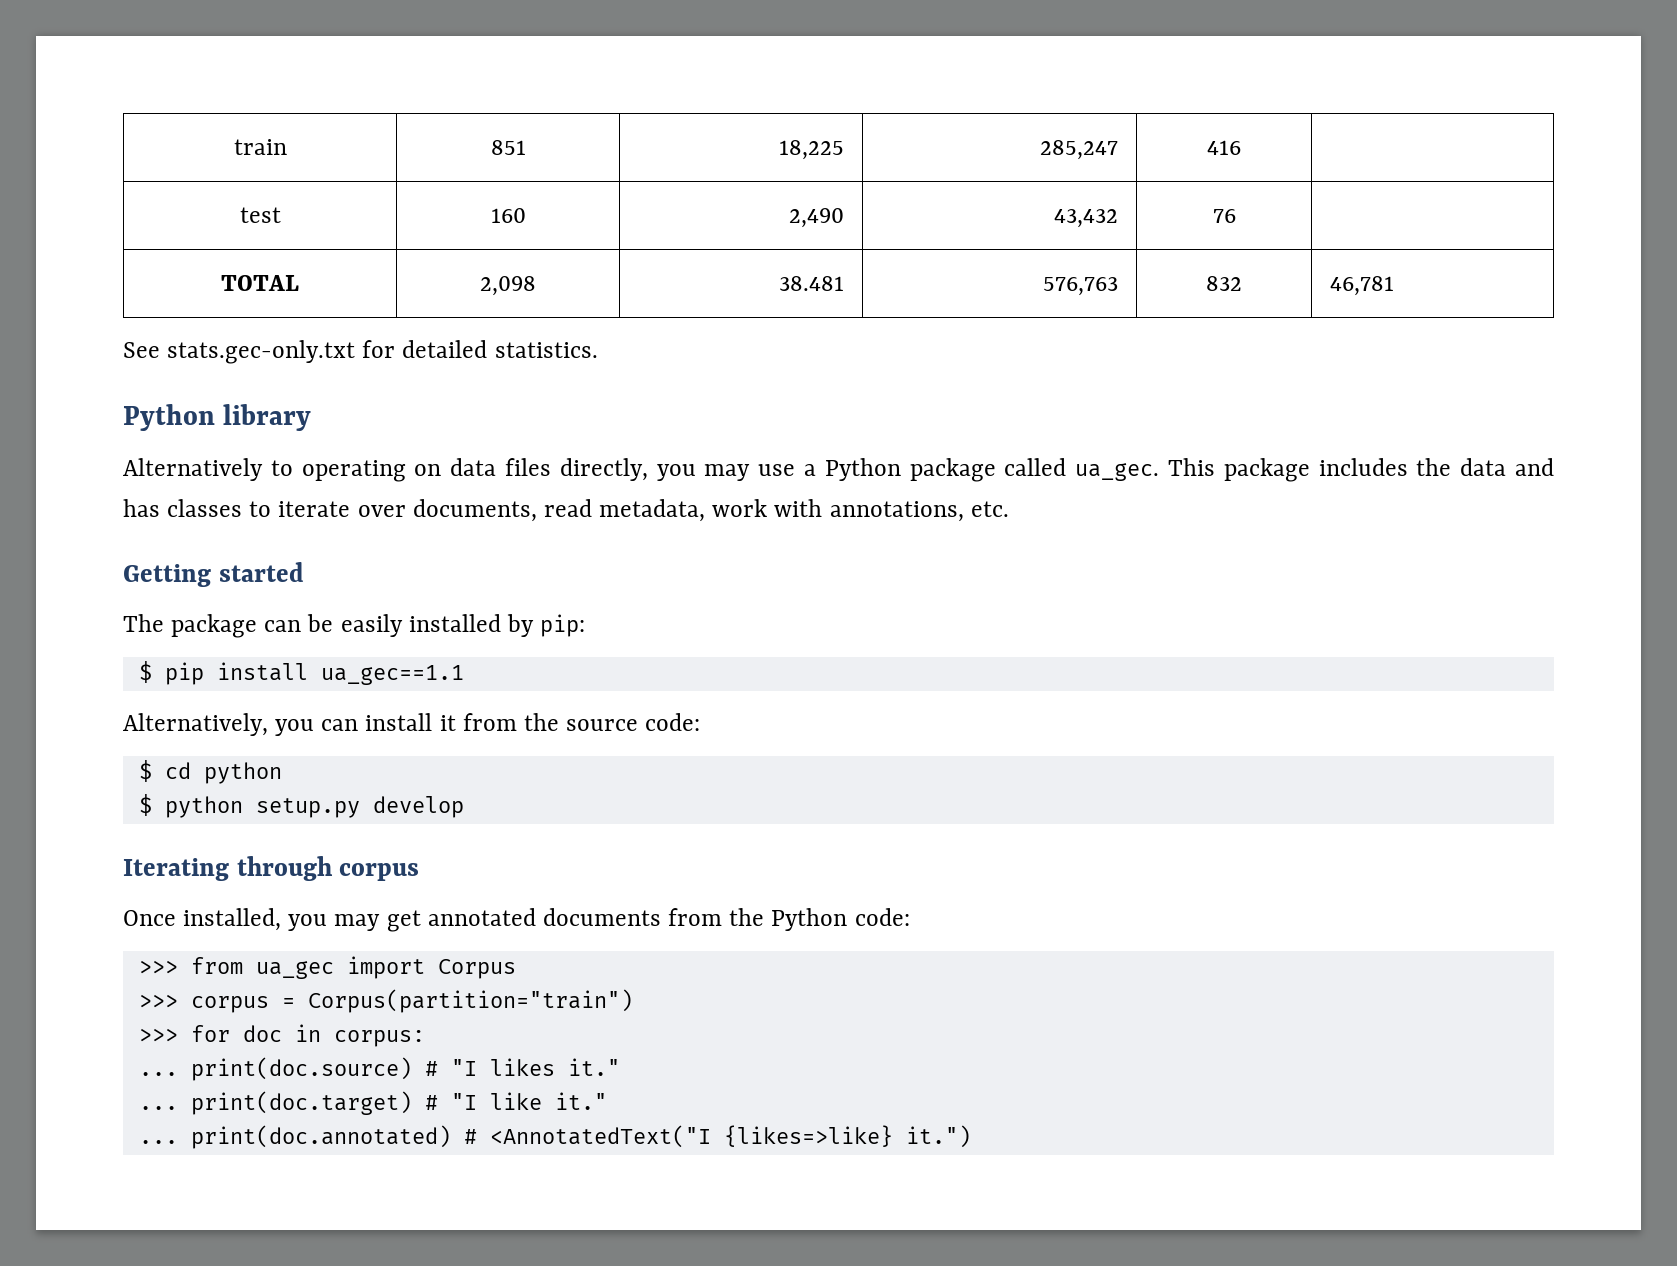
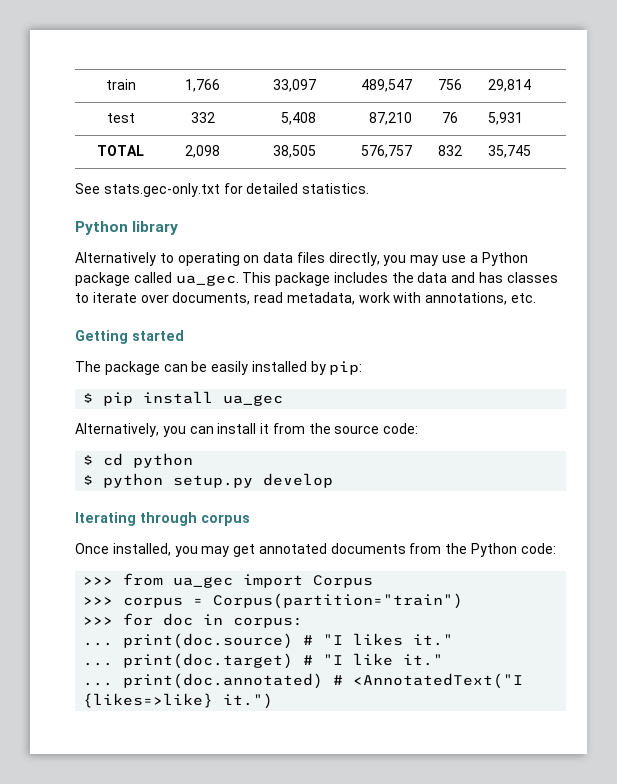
[490,140,526,155] [778,140,844,160] [1039,140,1118,160] [1207,140,1241,155] [239,207,281,223] [490,208,526,223] [788,208,844,228] [1053,209,1118,228] 851 | 18,225 | 285,247 | 416 | // test | 160 | 2,490 | 43,432 -> [185,79,220,92] [273,79,317,92] [361,79,413,92] [438,79,462,90] [487,79,531,92] [106,113,135,123] [190,112,215,123] [281,112,317,125] [369,112,413,125] 1,766 | 33,097 | 489,547 | 756 | 29,814 // test | 332 | 5,408 | 87,210
(1236, 216) none -> [487,112,523,125] 5,931
[778,276,844,291] [1042,277,1118,296] 38.481 | 576,763 -> [273,145,317,158] [361,145,413,158] 38,505 | 576,757
[1330,276,1395,296] 46,781 -> [487,145,531,158] 35,745
[320,665,464,685] ua_gec==1.1 -> [223,394,284,406] ua_gec

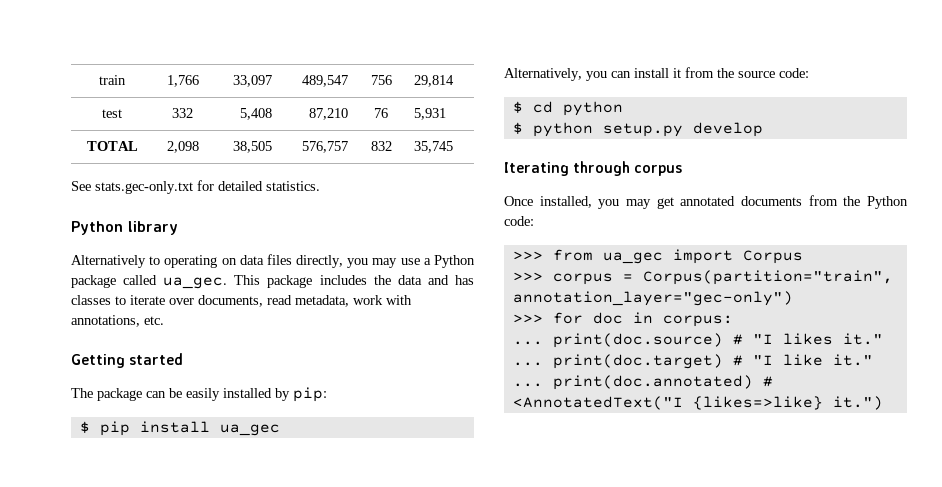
[213,593,464,609] Corpus(partition="train") -> [642,270,893,285] [512,291,793,306] Corpus(partition="train", annotation_layer="gec-only")

